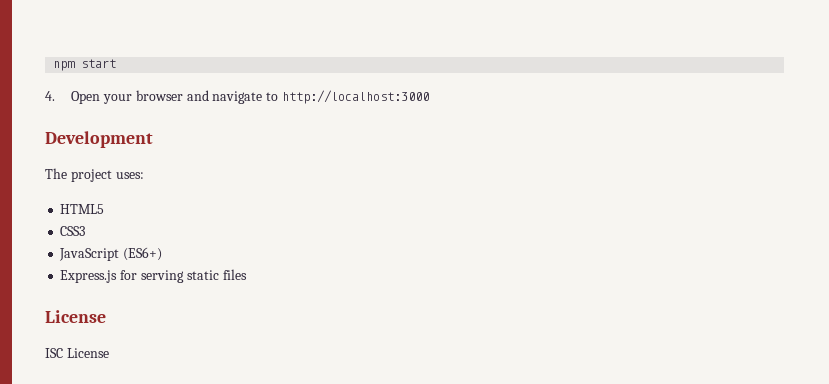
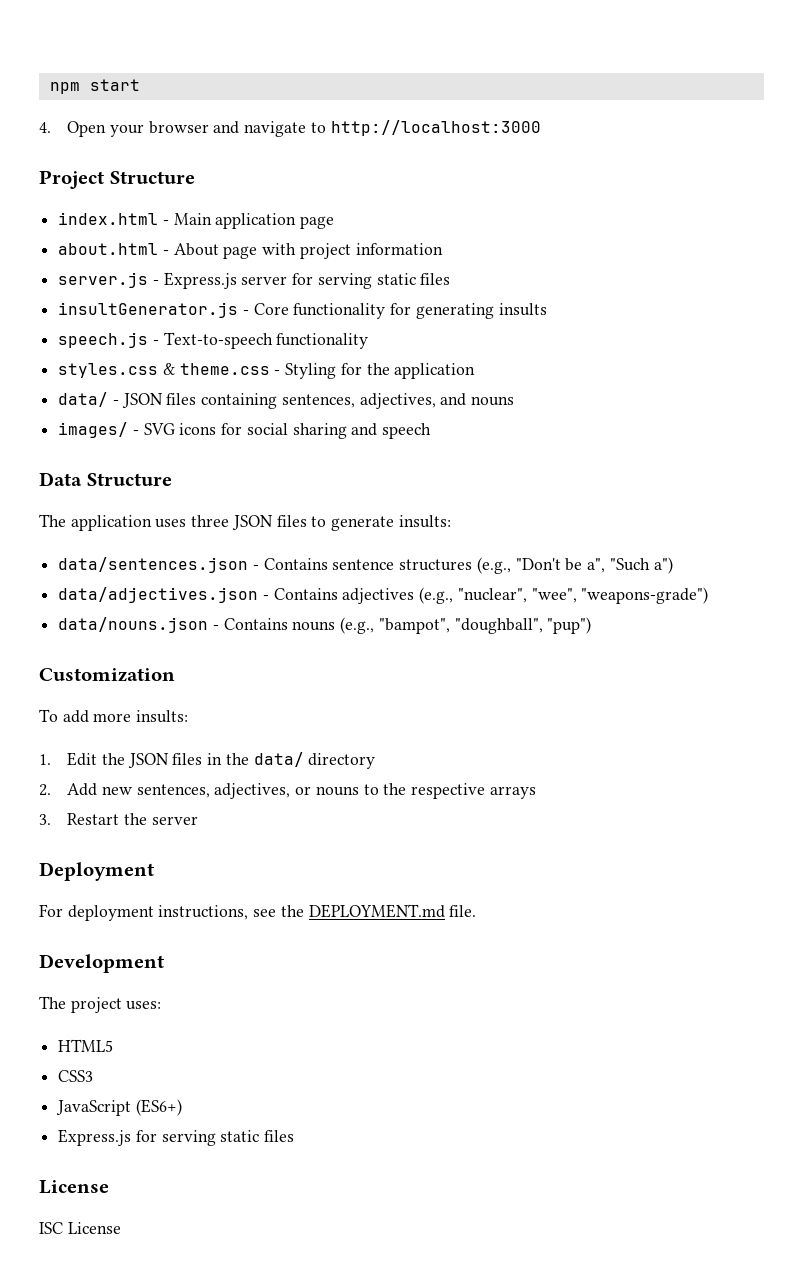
(429, 97) none -> [39,170,195,189] [58,212,335,229] [58,243,443,259] [58,272,451,289] [58,302,547,319] [58,332,369,349] [58,363,476,379] [58,392,515,409] [58,422,432,439] [39,472,172,486] [39,514,451,531] [58,557,673,574] [58,587,709,604] [58,617,592,634] [39,668,175,682] [39,709,189,723] [39,752,376,769] [39,783,536,799] [39,813,198,825] [39,862,154,881] [39,904,477,921] // Project Structure // index.html - Main application page // about.html - About page with project information // server.js - Express.js server for serving static files // insultGenerator.js - Core functionality for generating insults // speech.js - Text-to-speech functionality // styles.css & theme.css - Styling for the application // data/ - JSON files containing sentences, adjectives, and nouns // images/ - SVG icons for social sharing and speech // Data Structure // The application uses three JSON files to generate insults: // data/sentences.json - Contains sentence structures (e.g., "Don't be a", "Such a") // data/adjectives.json - Contains adjectives (e.g., "nuclear", "wee", "weapons-grade") // data/nouns.json - Contains nouns (e.g., "bampot", "doughball", "pup") // Customization // To add more insults: // 1. Edit the JSON files in the data/ directory // 2. Add new sentences, adjectives, or nouns to the respective arrays // 3. Restart the server // Deployment // For deployment instructions, see the DEPLOYMENT.md file.

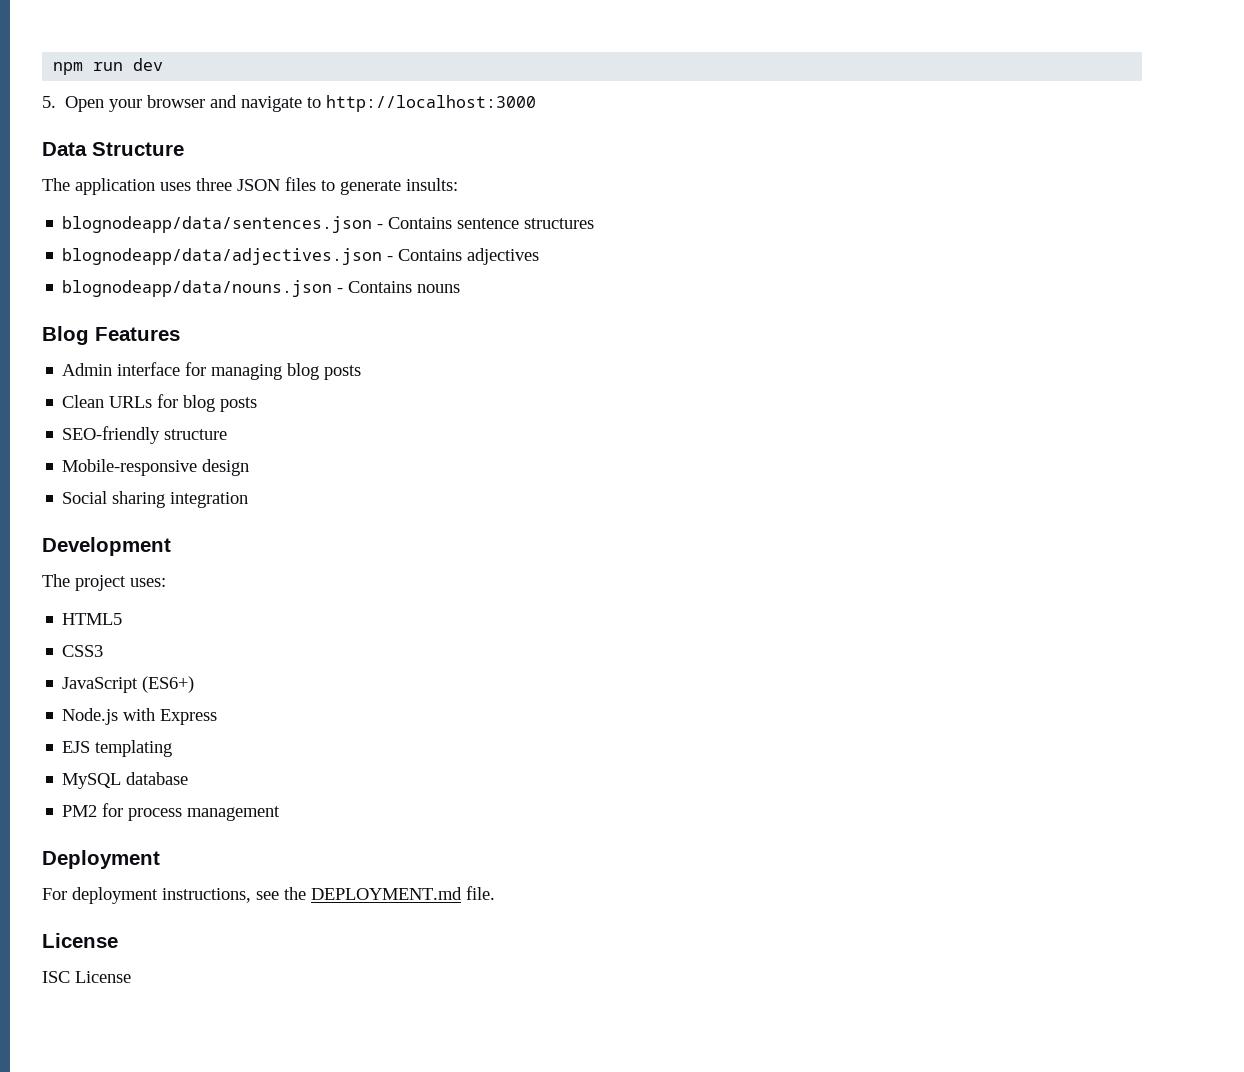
[89,79,140,91] [39,122,51,133] start // 4. -> [93,58,164,71] [42,96,56,108] run dev // 5.
[39,170,195,189] [58,212,335,229] [58,243,443,259] [58,272,451,289] [58,302,547,319] [58,332,369,349] [58,363,476,379] [58,392,515,409] [58,422,432,439] // Project Structure // index.html - Main application page // about.html - About page with project information // server.js - Express.js server for serving static files // insultGenerator.js - Core functionality for generating insults // speech.js - Text-to-speech functionality // styles.css & theme.css - Styling for the application // data/ - JSON files containing sentences, adjectives, and nouns // images/ - SVG icons for social sharing and speech -> (537, 103) none
[58,557,249,573] data/sentences.json -> [62,216,373,233] blognodeapp/data/sentences.json
[476,557,673,574] [58,587,709,604] [58,617,592,634] [39,668,175,682] [39,709,189,723] [39,752,376,769] [39,783,536,799] [39,813,198,825] [39,862,154,881] [39,904,477,921] (e.g., "Don't be a", "Such a") // data/adjectives.json - Contains adjectives (e.g., "nuclear", "wee", "weapons-grade") // data/nouns.json - Contains nouns (e.g., "bampot", "doughball", "pup") // Customization // To add more insults: // 1. Edit the JSON files in the data/ directory // 2. Add new sentences, adjectives, or nouns to the respective arrays // 3. Restart the server // Deployment // For deployment instructions, see the DEPLOYMENT.md file. -> [62,248,540,265] [62,280,461,297] [42,326,180,345] [62,362,362,380] [62,394,258,412] [62,426,228,444] [62,459,250,476] [62,491,249,508] // blognodeapp/data/adjectives.json - Contains adjectives // blognodeapp/data/nouns.json - Contains nouns // Blog Features // Admin interface for managing blog posts // Clean URLs for blog posts // SEO-friendly structure // Mobile-responsive design // Social sharing integration
[58,1129,295,1146] Express.js for serving static files -> [62,708,218,725] [62,740,173,757] [62,772,189,789] [62,803,281,821] [42,850,160,869] [42,886,495,904] Node.js with Express // EJS templating // MySQL database // PM2 for process management // Deployment // For deployment instructions, see the DEPLOYMENT.md file.

